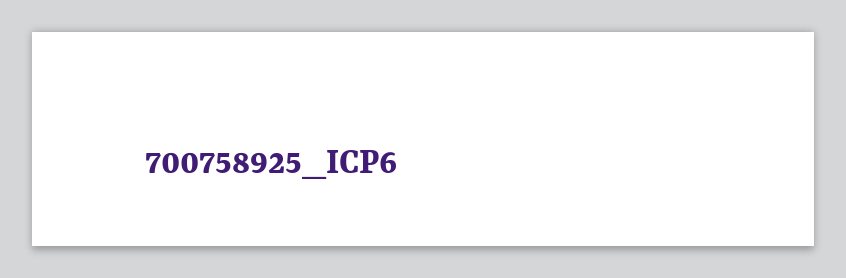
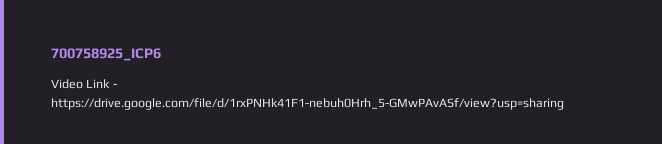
(397, 164) none -> [51,79,117,89] [51,98,564,110] // Video Link - https://drive.google.com/file/d/1rxPNHk41F1-nebuh0Hrh_5-GMwPAvASf/view?usp=sharing

